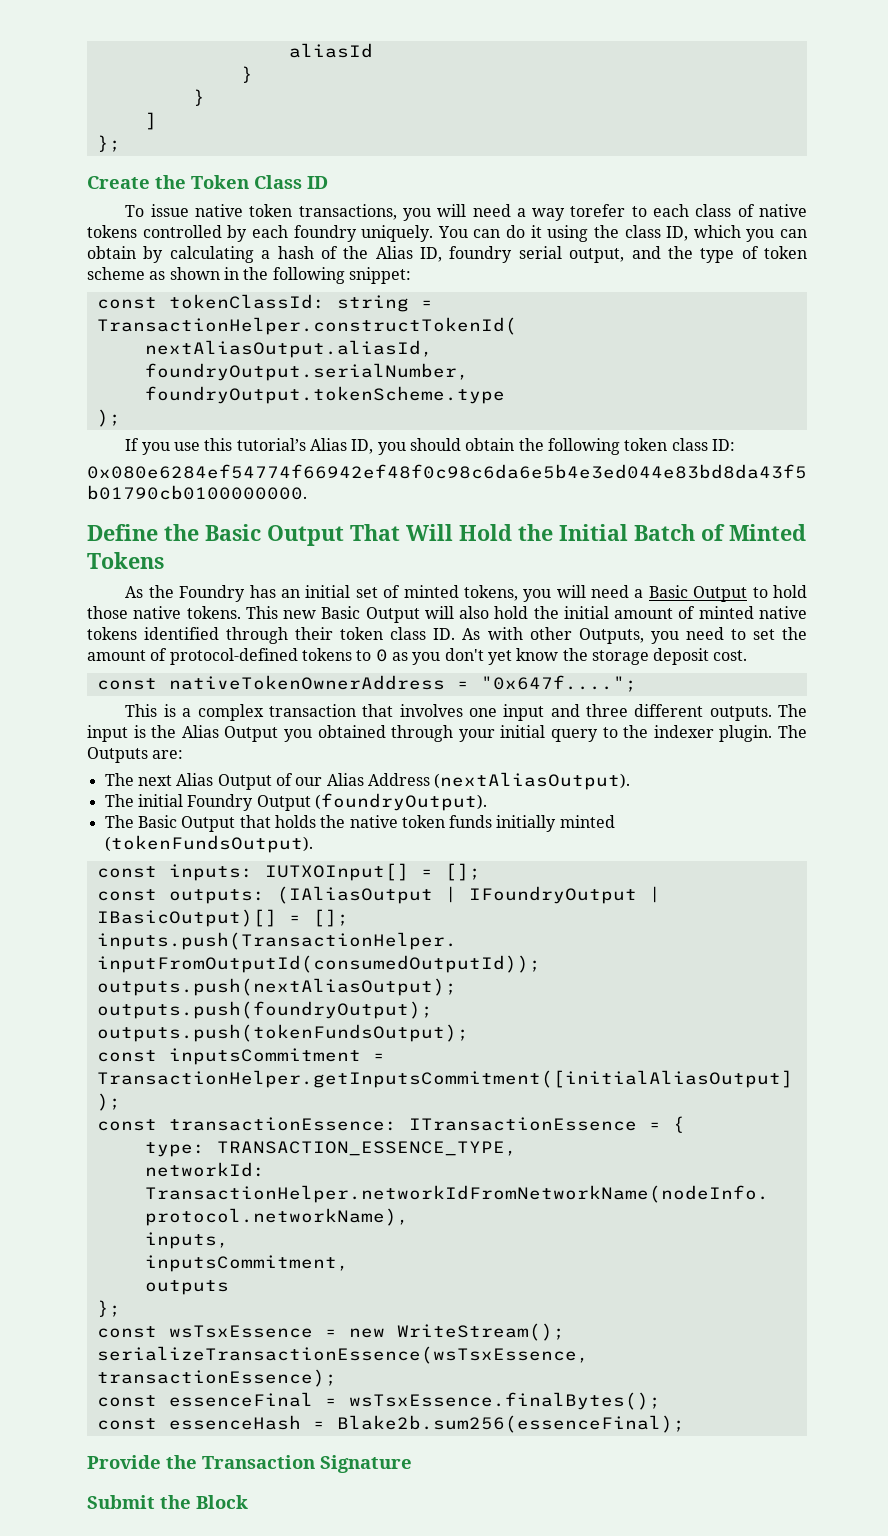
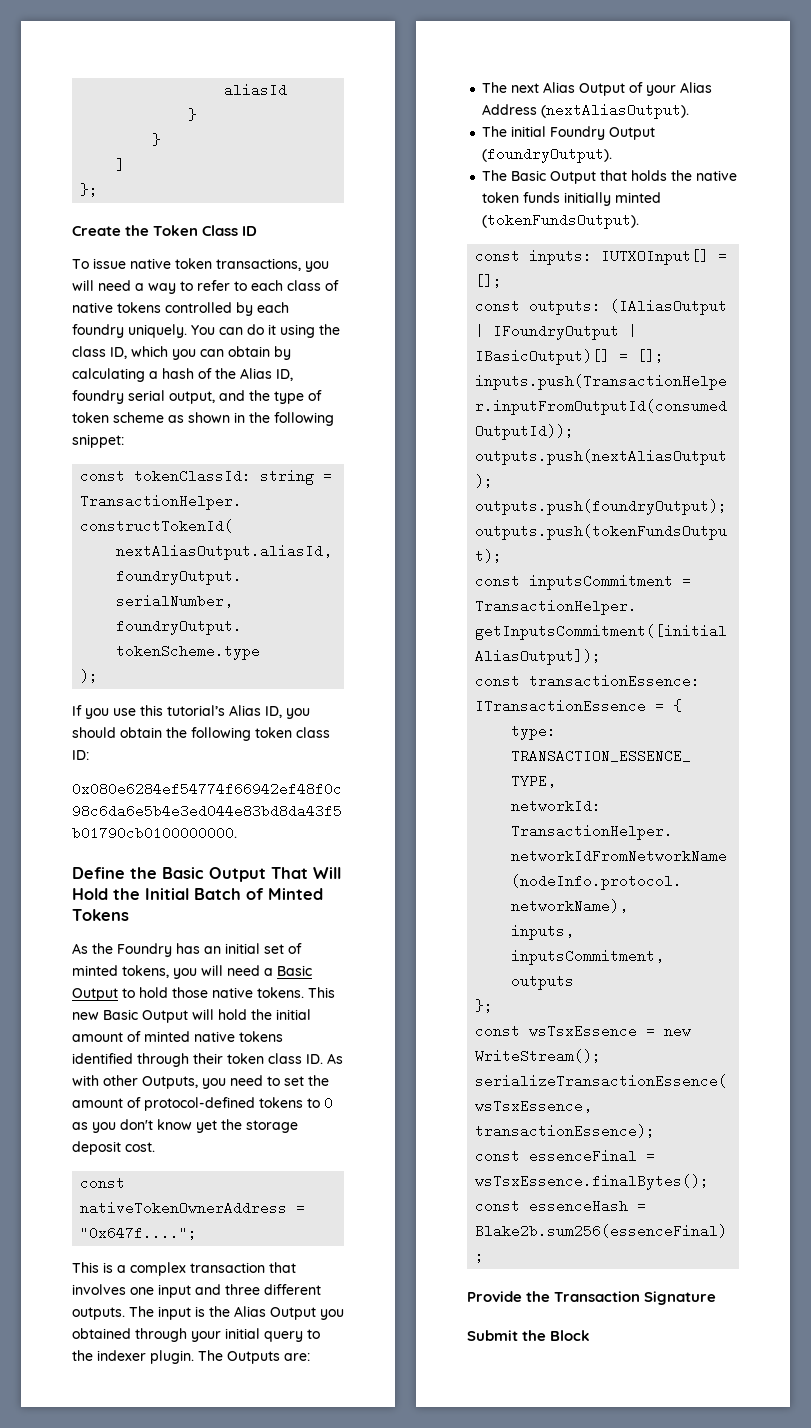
[570,204,626,217] torefer -> [180,280,230,291] to refer
[459,606,490,619] also -> (214, 1014) none
[487,648,559,665] yet know -> [157,1119,217,1133] know yet
[295,777,323,786] our -> [646,85,677,96] your

